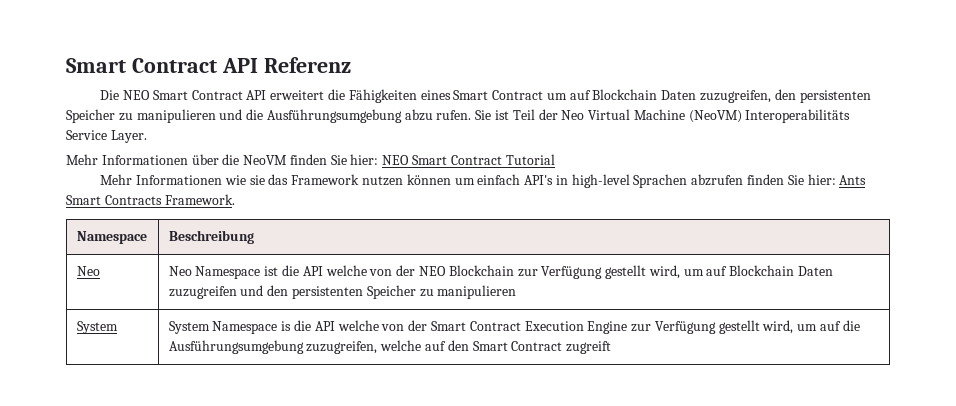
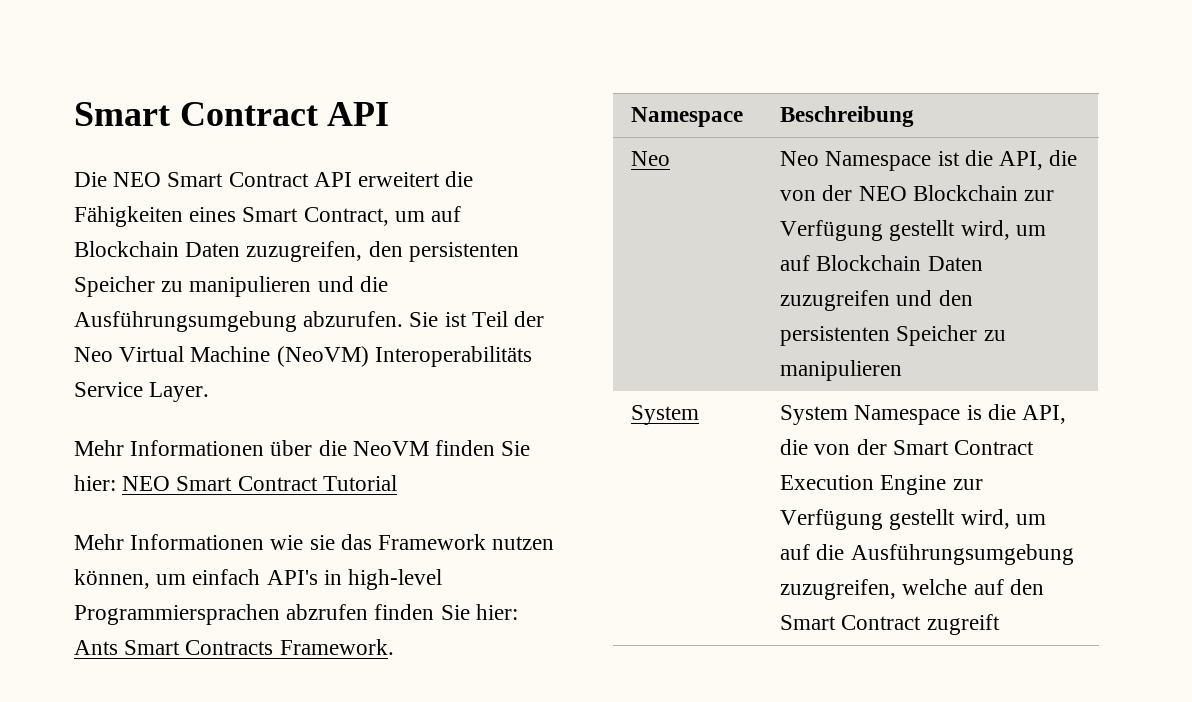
[66,57,351,73] Smart Contract API Referenz -> [74,102,390,126] Smart Contract API
[492,90,544,100] Contract -> [303,207,389,226] Contract,
[404,109,472,121] abzu rufen. -> [303,311,404,327] abzurufen.
[406,174,451,185] können -> [74,569,150,589] können,
[633,174,688,188] Sprachen -> [74,604,280,625] Programmiersprachen
[302,265,367,276] API welche -> [998,150,1078,170] API, die
[314,320,379,331] API welche -> [1021,405,1066,424] [780,439,809,455] API, die

